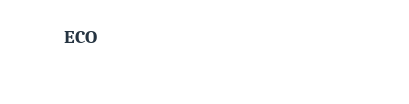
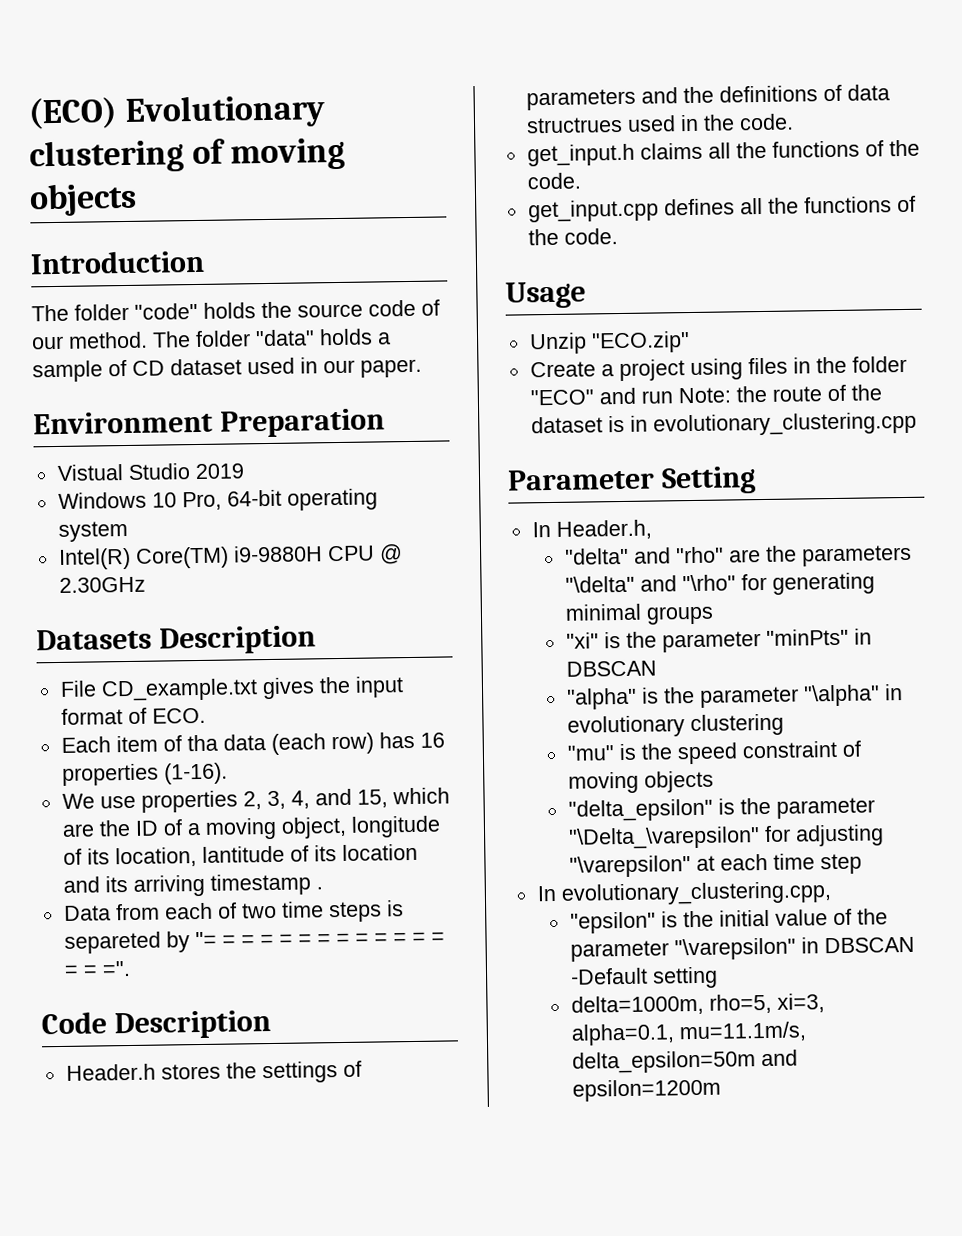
[64,31,97,43] ECO -> [28,94,327,130] [29,137,346,174] [29,182,137,217] [30,249,205,275] [31,299,440,322] [31,328,391,350] [32,357,422,383] [33,408,385,438] [56,463,245,481] [57,488,378,511] [57,520,128,542] [57,544,403,570] [58,576,146,593] [36,625,316,655] [59,676,404,702] [60,707,206,725] [60,731,445,755] [61,762,228,786] [61,787,450,813] [61,815,441,840] [62,843,418,868] [62,873,323,897] [63,900,404,923] [63,931,445,954] [63,960,131,977] [41,1010,271,1040] [65,1060,362,1084] [525,84,890,111] [525,113,794,134] [526,139,920,167] [526,172,581,190] [527,195,916,223] [527,228,618,246] [505,281,586,309] [528,331,690,355] [529,355,907,382] [529,384,882,406] [530,411,917,437] [507,466,756,495] [531,519,652,540] [564,544,912,567] [564,572,875,595] [564,603,714,625] [565,628,872,653] [565,660,657,677] [566,684,903,710] [566,713,784,738] [566,740,861,765] [567,770,714,794] [567,797,875,822] [567,824,884,850] [568,853,862,878] [536,881,832,906] [569,908,888,934] [569,936,915,962] [569,966,718,989] [570,993,825,1016] [570,1021,807,1046] [571,1049,798,1074] [571,1078,721,1102] (ECO) Evolutionary clustering of moving objects // Introduction // The folder "code" holds the source code of our method. The folder "data" holds a sample of CD dataset used in our paper. // Environment Preparation // Vistual Studio 2019 // Windows 10 Pro, 64-bit operating system // Intel(R) Core(TM) i9-9880H CPU @ 2.30GHz // Datasets Description // File CD_example.txt gives the input format of ECO. // Each item of tha data (each row) has 16 properties (1-16). // We use properties 2, 3, 4, and 15, which are the ID of a moving object, longitude of its location, lantitude of its location and its arriving timestamp . // Data from each of two time steps is separeted by "= = = = = = = = = = = = = = = =". // Code Description // Header.h stores the settings of parameters and the definitions of data structrues used in the code. // get_input.h claims all the functions of the code. // get_input.cpp defines all the functions of the code. // Usage // Unzip "ECO.zip" // Create a project using files in the folder "ECO" and run Note: the route of the dataset is in evolutionary_clustering.cpp // Parameter Setting // In Header.h, // "delta" and "rho" are the parameters "\delta" and "\rho" for generating minimal groups // "xi" is the parameter "minPts" in DBSCAN // "alpha" is the parameter "\alpha" in evolutionary clustering // "mu" is the speed constraint of moving objects // "delta_epsilon" is the parameter "\Delta_\varepsilon" for adjusting "\varepsilon" at each time step // In evolutionary_clustering.cpp, // "epsilon" is the initial value of the parameter "\varepsilon" in DBSCAN -Default setting // delta=1000m, rho=5, xi=3, alpha=0.1, mu=11.1m/s, delta_epsilon=50m and epsilon=1200m

